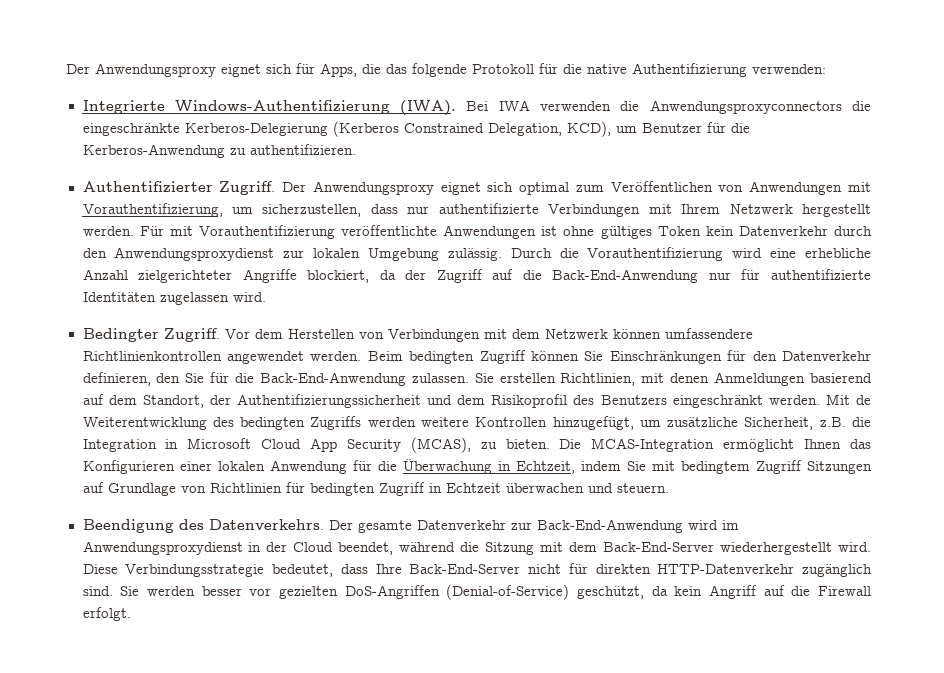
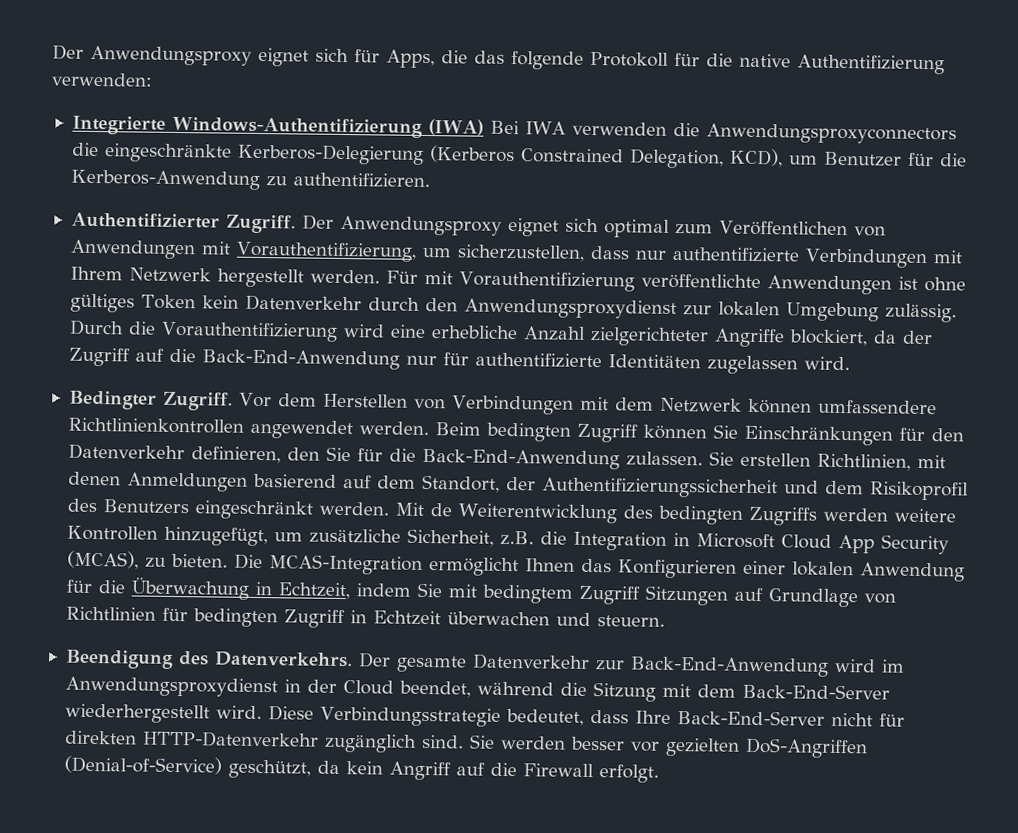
[400,100,457,116] (IWA). -> [427,118,484,136] (IWA)

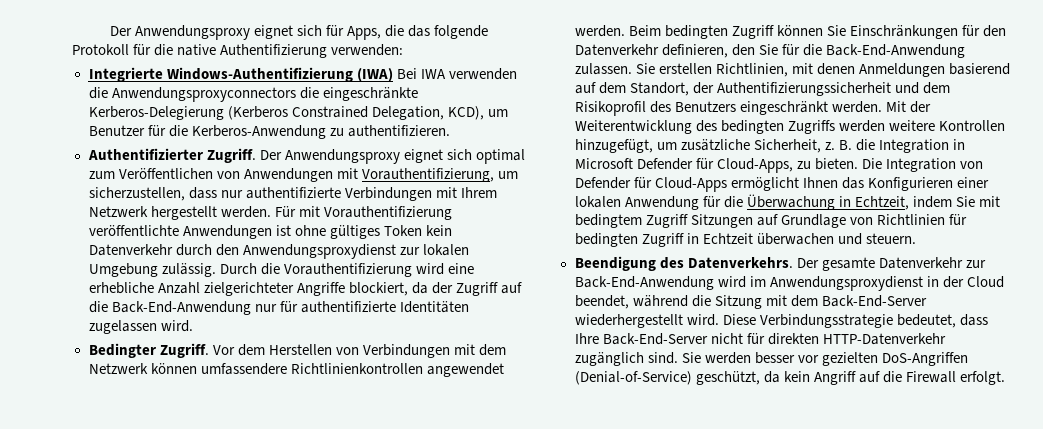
[429,503,452,517] de -> [909,101,931,113] der
[499,530,534,546] z.B. -> [824,140,852,150] z. B.
[780,534,949,555] [66,550,423,575] Cloud App Security (MCAS), zu bieten. Die MCAS-Integration -> [636,158,983,173] [574,177,727,192] Defender für Cloud-Apps, zu bieten. Die Integration von Defender für Cloud-Apps

